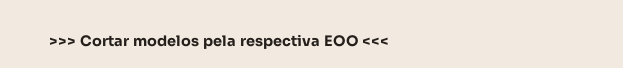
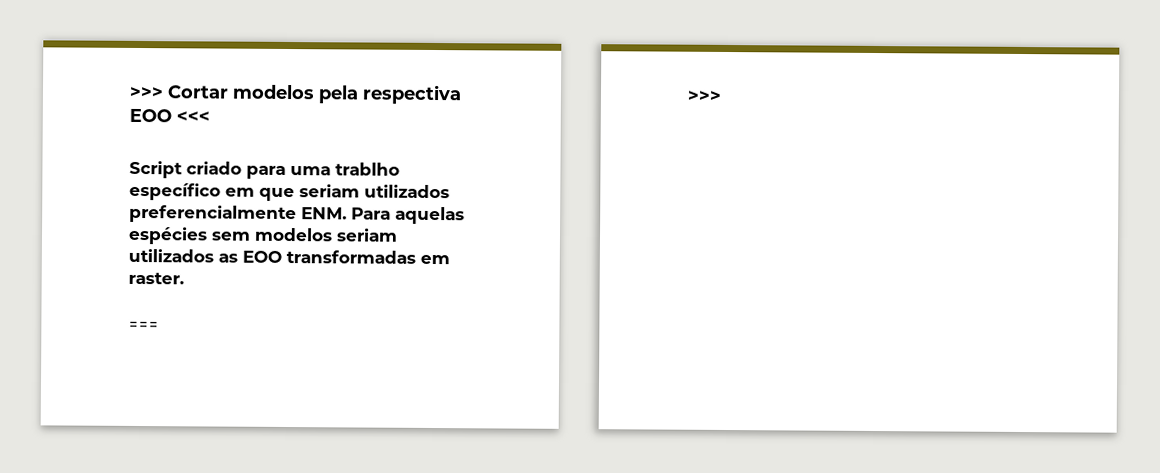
(390, 41) none -> [129,160,400,179] [129,182,450,202] [129,204,465,225] [128,226,398,245] [128,248,450,265] [128,271,184,285] [128,320,159,330] [687,90,721,102] // Script criado para uma trablho específico em que seriam utilizados preferencialmente ENM. Para aquelas espécies sem modelos seriam utilizados as EOO transformadas em raster. // === // >>>

